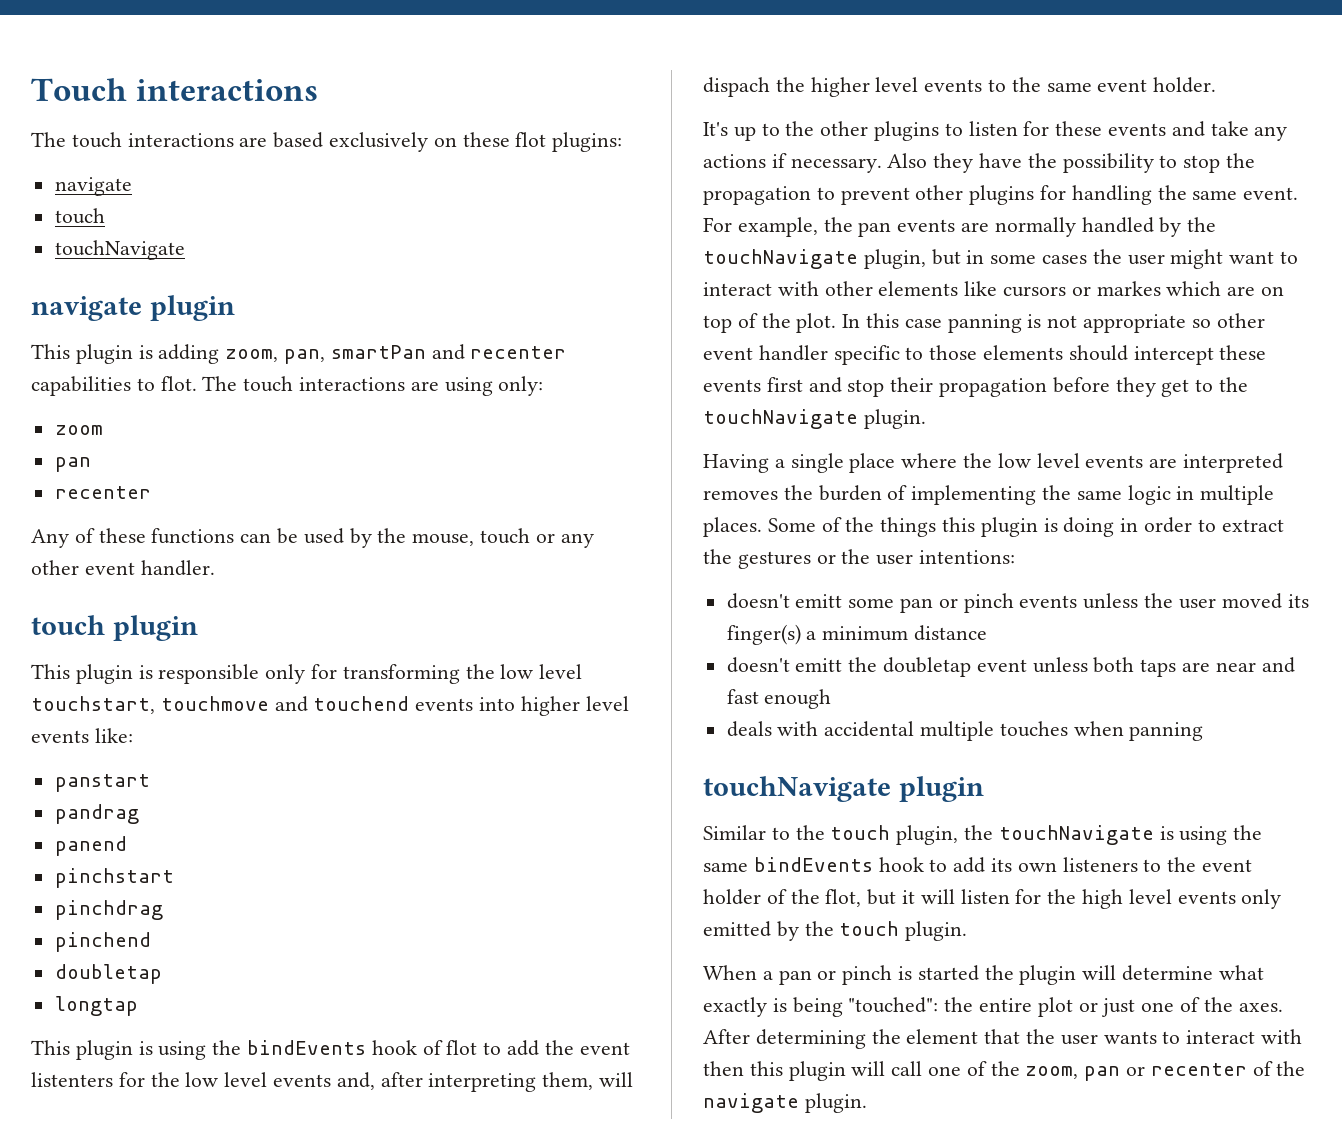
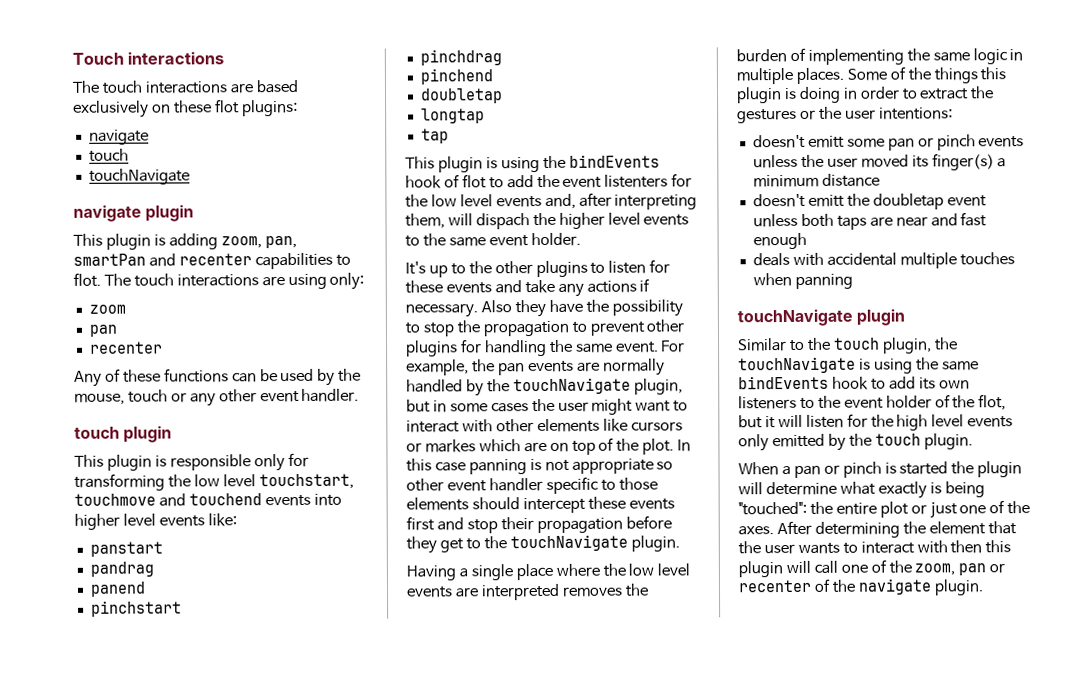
(138, 1006) none -> [420,128,449,144] // tap

